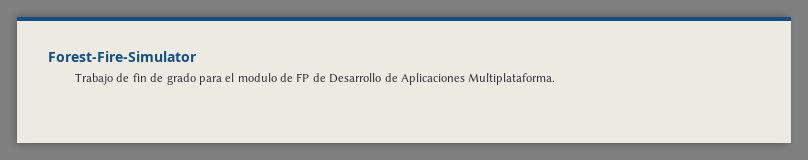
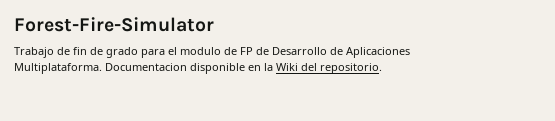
(556, 79) none -> [105,63,382,74] Documentacion disponible en la Wiki del repositorio.

